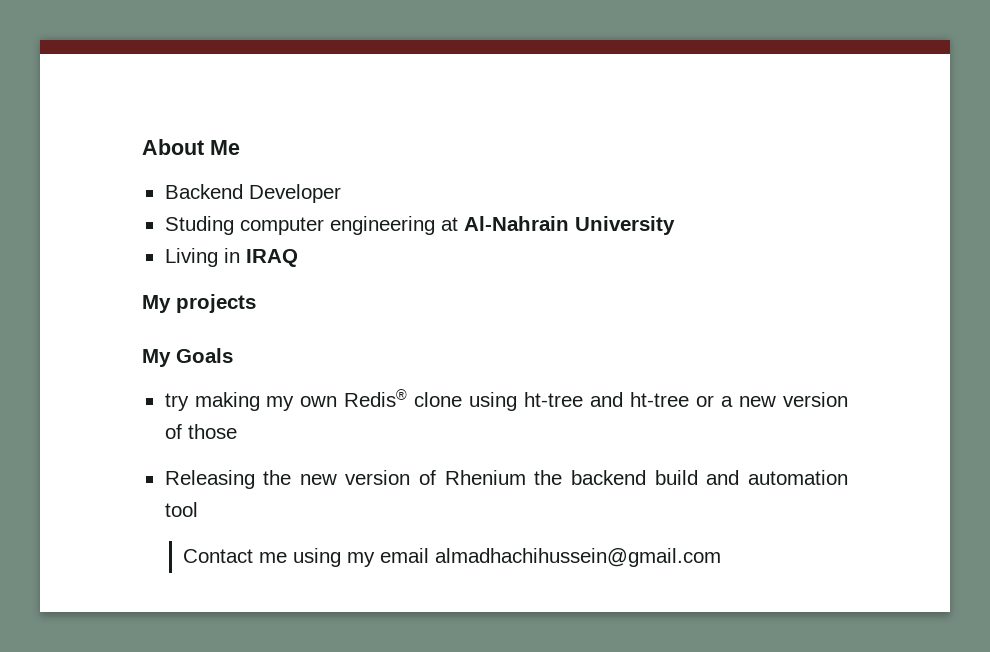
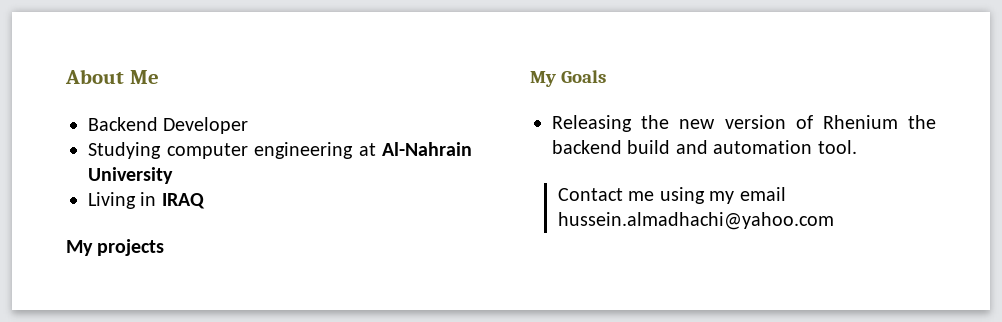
[164,216,234,235] Studing -> [88,142,161,159] Studying
[164,389,849,411] [164,424,237,439] // try making my own Redis® clone using ht-tree and ht-tree or a new version of those -> (607, 76) none
[164,502,198,517] tool -> [817,140,857,154] tool.
[434,548,721,567] almadhachihussein@gmail.com -> [558,212,835,230] hussein.almadhachi@yahoo.com

